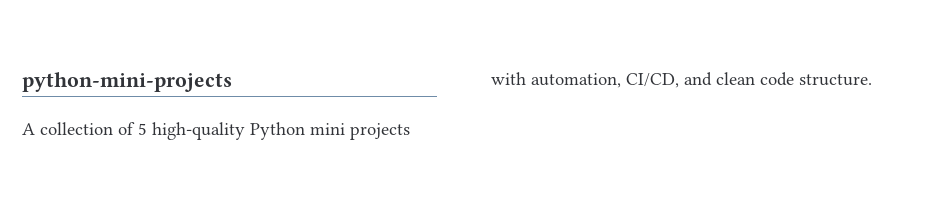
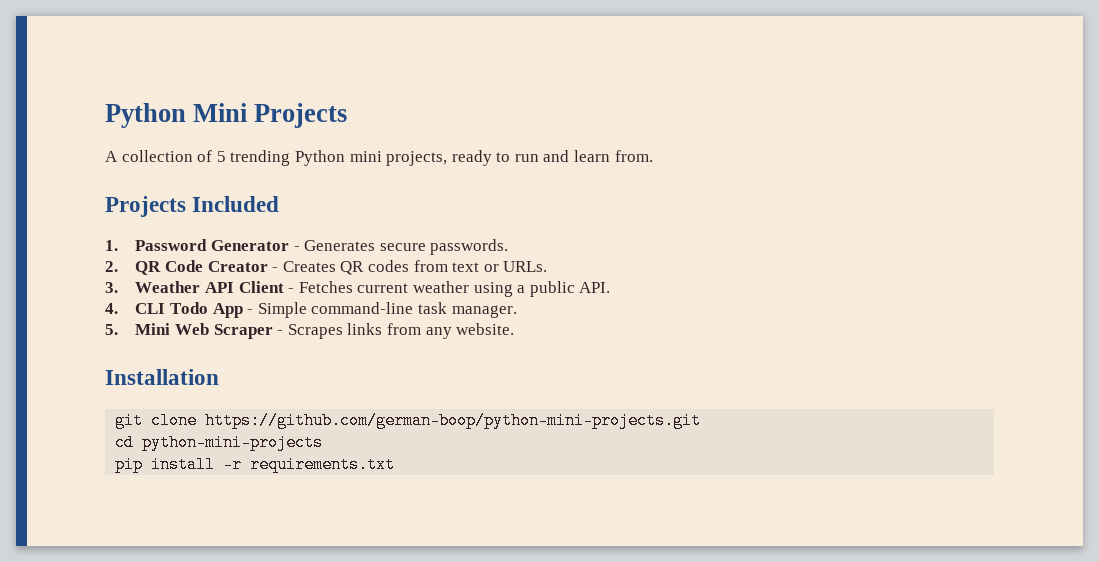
[22,72,232,92] python-mini-projects -> [105,103,348,128] Python Mini Projects
[152,122,245,140] high-quality -> [230,150,291,166] trending
[350,123,410,140] [491,72,872,88] projects with automation, CI/CD, and clean code structure. -> [386,150,653,166] [105,196,280,217] [105,239,509,255] [105,260,548,275] [105,281,611,297] [105,302,517,318] [105,323,515,339] [105,369,219,385] [115,412,702,429] [115,434,324,451] [115,456,396,473] projects, ready to run and learn from. // Projects Included // 1. Password Generator - Generates secure passwords. // 2. QR Code Creator - Creates QR codes from text or URLs. // 3. Weather API Client - Fetches current weather using a public API. // 4. CLI Todo App - Simple command-line task manager. // 5. Mini Web Scraper - Scrapes links from any website. // Installation // git clone https://github.com/german-boop/python-mini-projects.git // cd python-mini-projects // pip install -r requirements.txt

